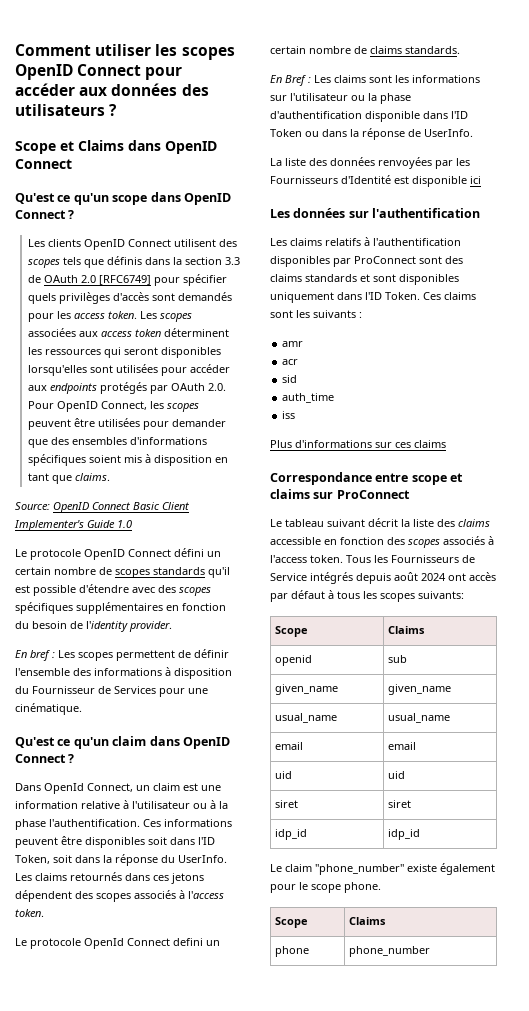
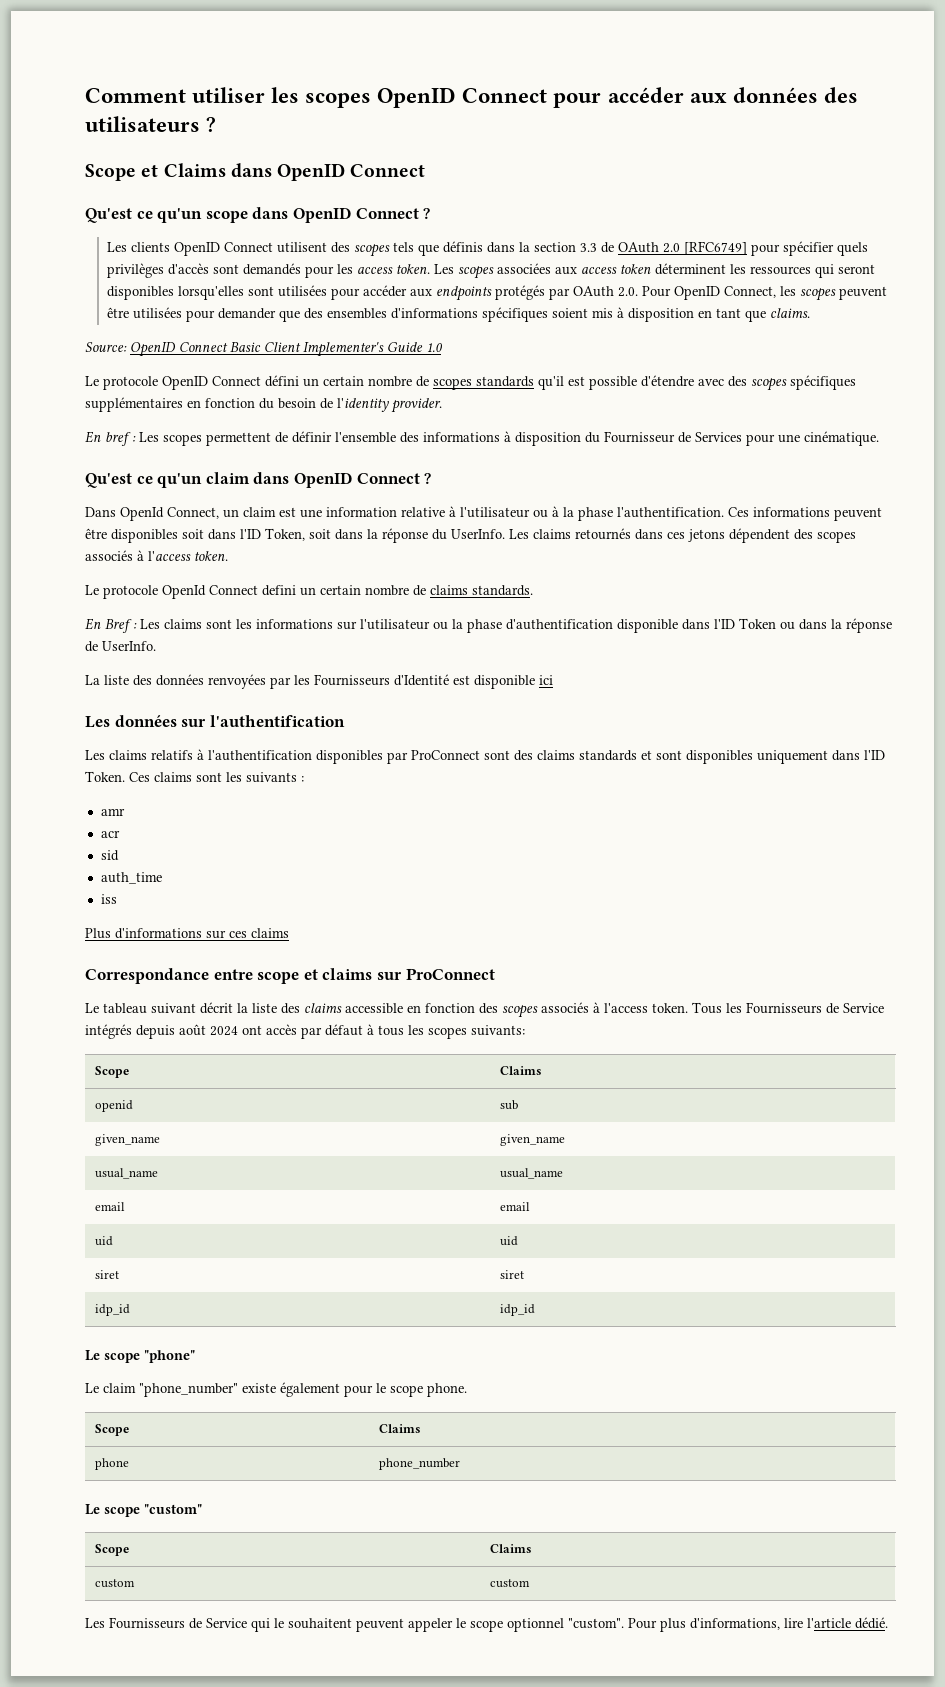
(420, 834) none -> [85,1350,195,1363] // Le scope "phone"
(430, 951) none -> [85,1504,202,1517] [95,1544,130,1556] [490,1544,533,1553] [95,1579,136,1588] [490,1579,531,1588] [85,1617,888,1632] // Le scope "custom" // Scope | Claims // custom | custom // Les Fournisseurs de Service qui le souhaitent peuvent appeler le scope optionnel "custom". Pour plus d'informations, lire l'article dédié.

